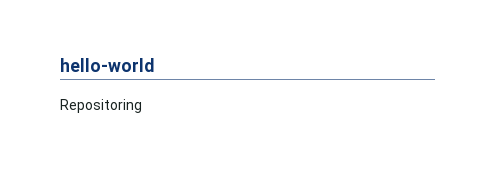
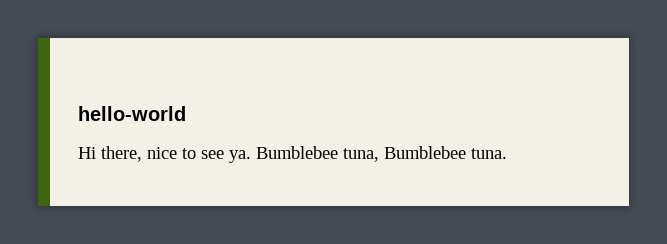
[60,99,142,113] Repositoring -> [78,146,507,163] Hi there, nice to see ya. Bumblebee tuna, Bumblebee tuna.

